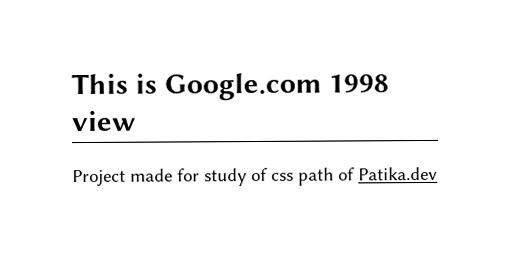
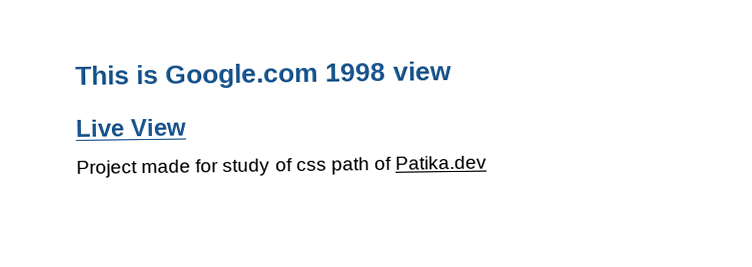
(136, 121) none -> [75,118,187,137] // Live View

